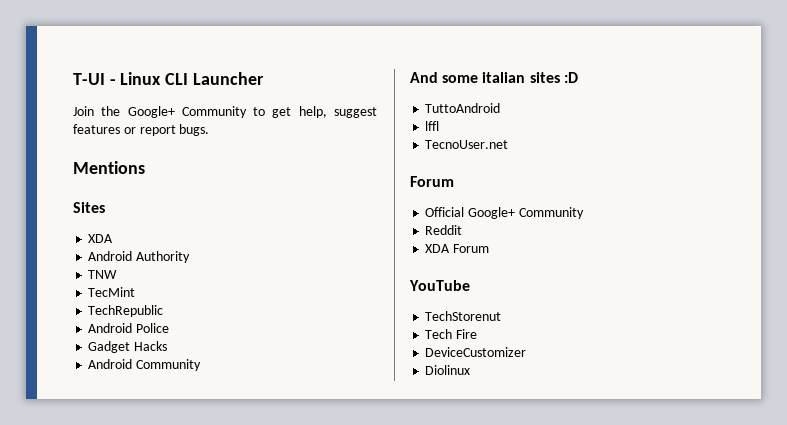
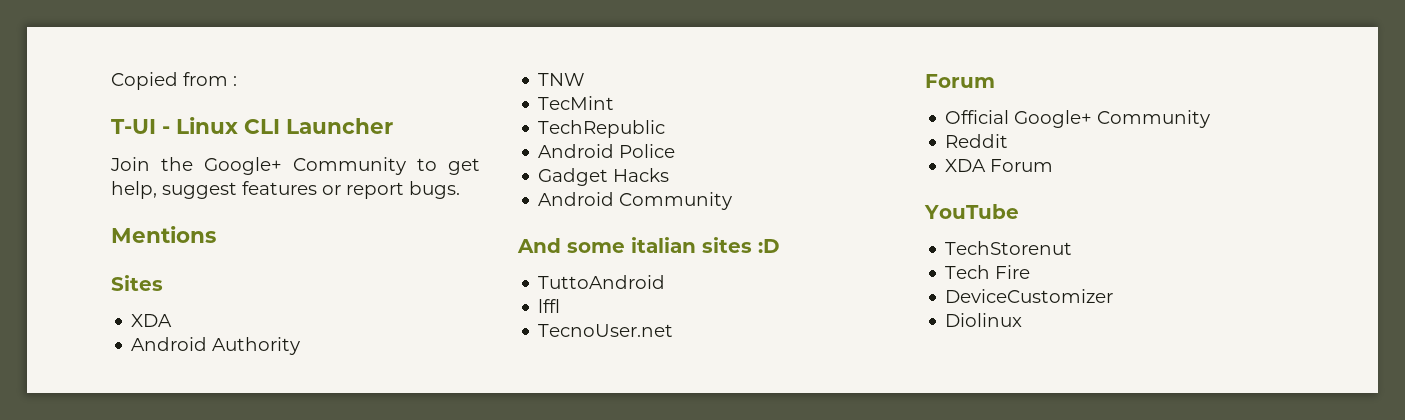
(73, 79) none -> [111,72,237,90] Copied from : //

